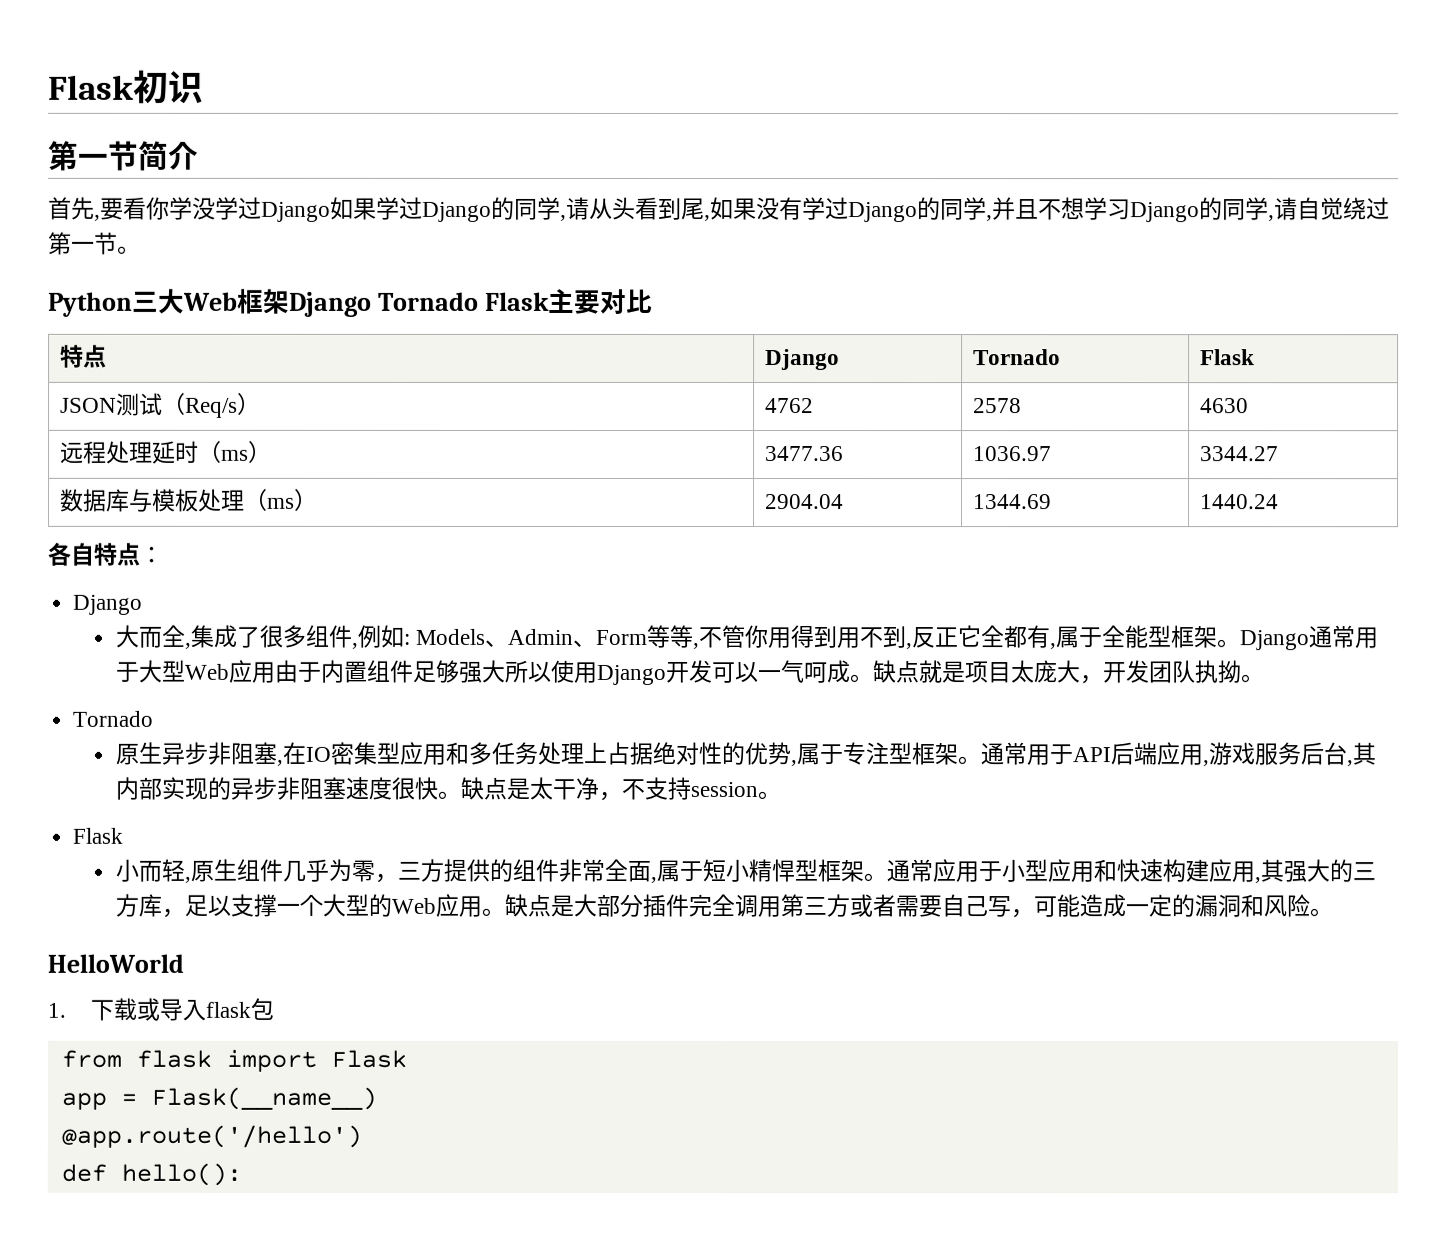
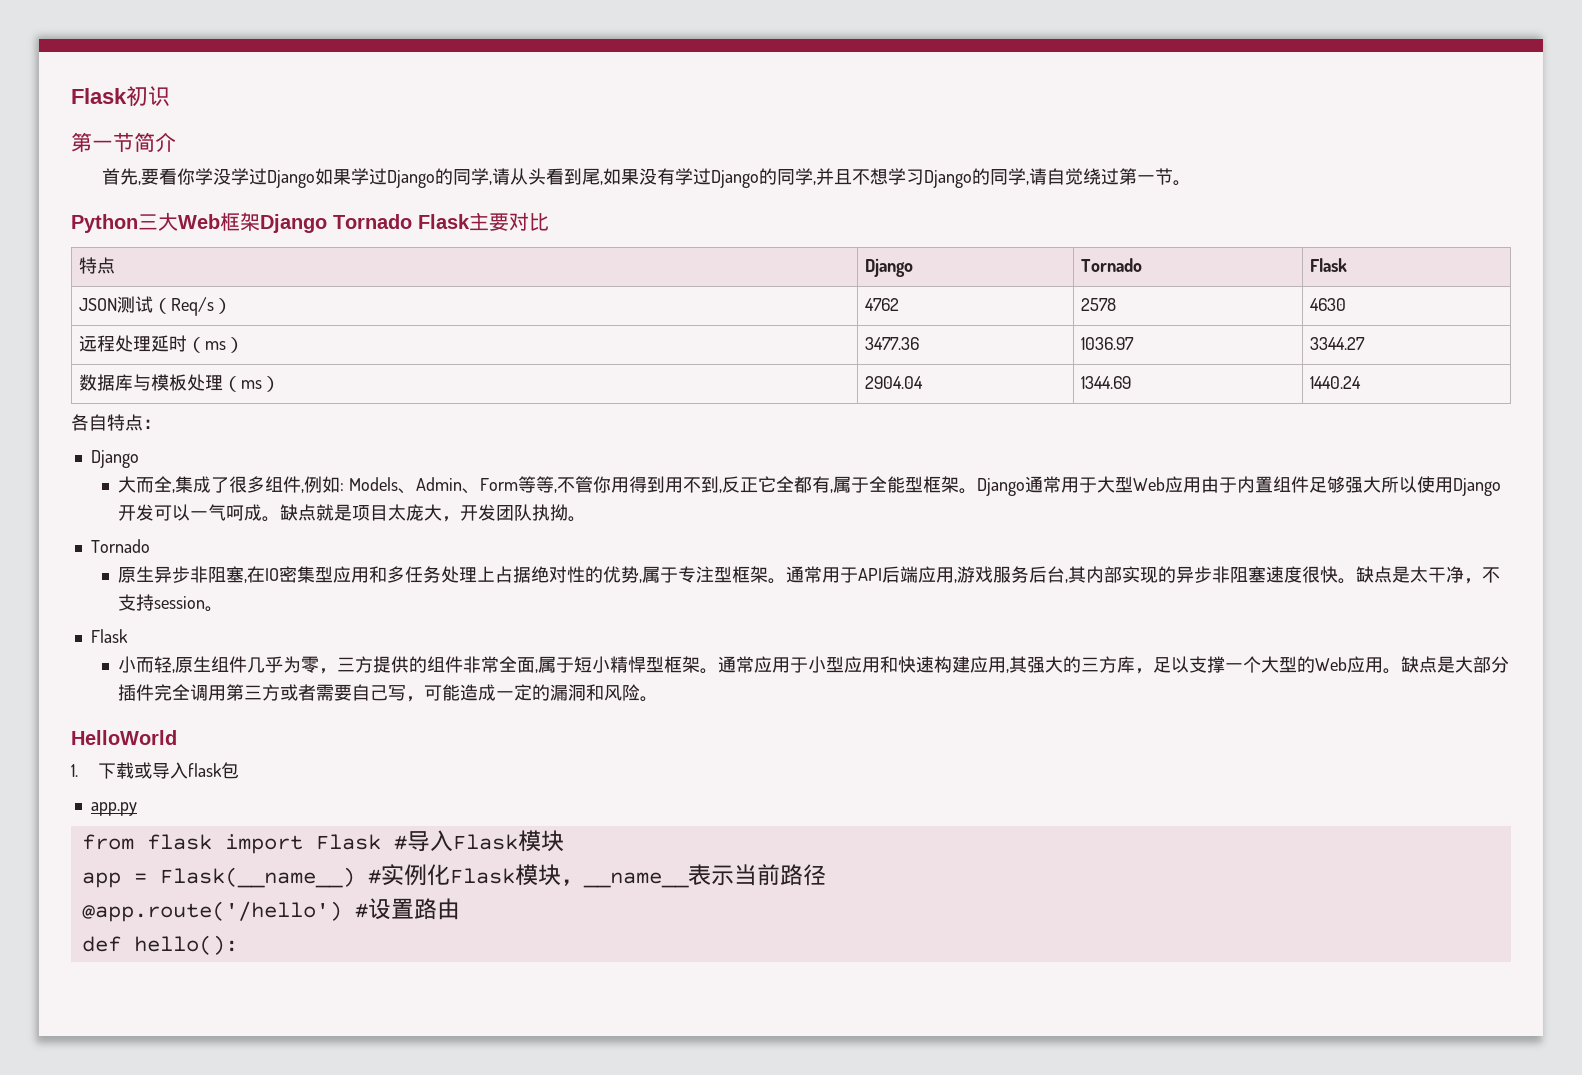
(274, 1008) none -> [90,802,137,816] // app.py
(407, 1058) none -> [393,830,564,852] #导入Flask模块
[60,1124,362,1148] // @app.route('/hello') -> [367,864,826,888] [81,898,460,922] #实例化Flask模块，__name__表示当前路径 // @app.route('/hello') #设置路由

